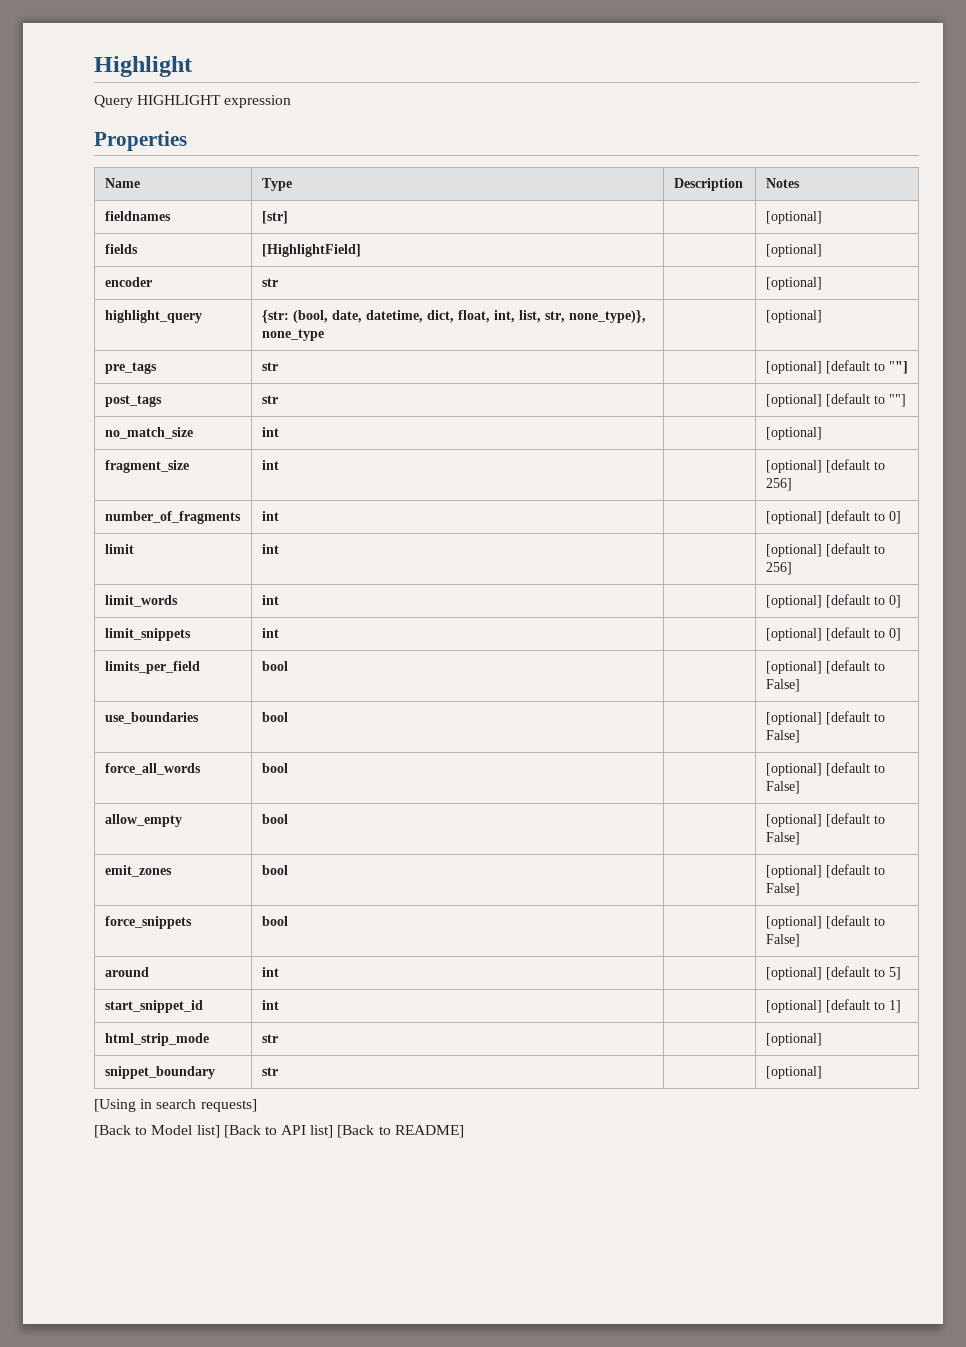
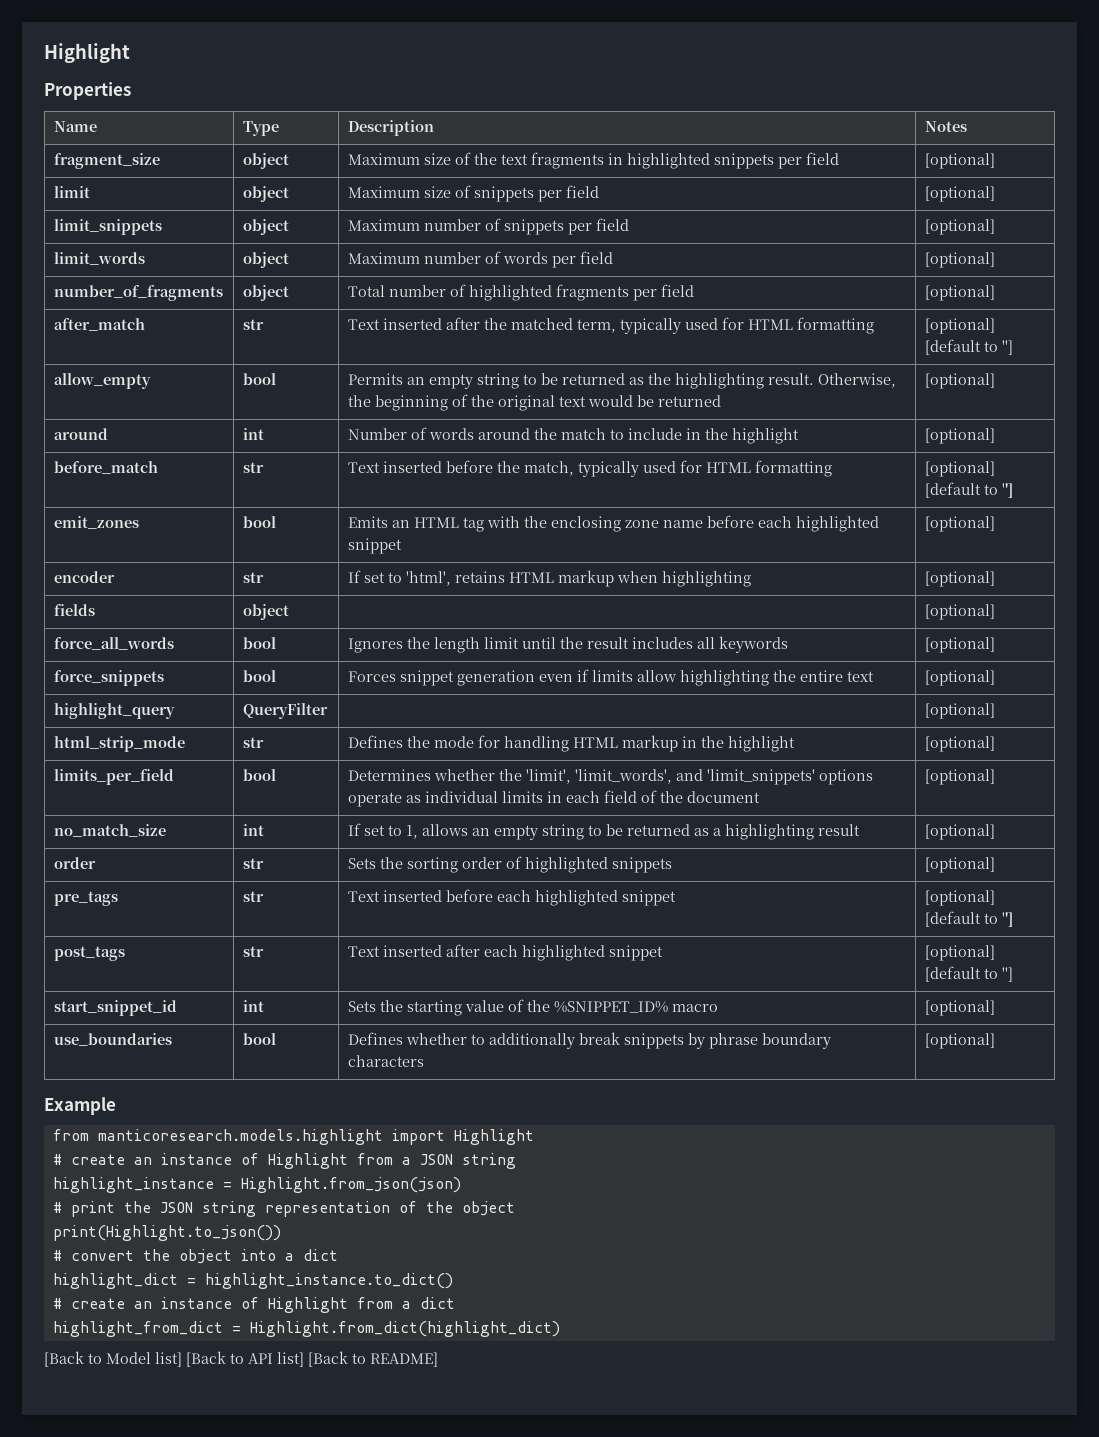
[94,56,192,77] [94,95,292,108] Highlight // Query HIGHLIGHT expression -> [44,43,130,63] Highlight
[104,211,171,221] [261,211,288,224] [765,211,822,224] [104,244,138,254] [261,244,361,257] [765,244,822,257] [104,277,152,287] [261,278,278,287] [765,277,822,290] [104,310,202,323] [261,310,646,323] [261,329,324,341] [765,310,822,323] [104,362,157,374] [261,362,278,371] [765,360,908,374] fieldnames | [str] | | [optional] // fields | [HighlightField] | | [optional] // encoder | str | | [optional] // highlight_query | {str: (bool, date, datetime, dict, float, int, list, str, none_type)}, none_type | | [optional] // pre_tags | str | | [optional] [default to ""] -> [53,153,160,169] [242,153,289,169] [347,152,839,169] [924,153,995,169] [53,186,90,198] [242,186,289,202] [347,185,599,202] [924,186,995,202] [53,219,162,235] [242,219,289,235] [347,218,629,235] [924,219,995,235] [53,252,145,265] [242,252,289,268] [347,251,613,268] [924,252,995,268] [53,285,223,301] [242,285,289,301] [347,284,694,301] [924,285,995,301] [53,318,145,331] [242,319,264,330] [347,317,874,334] [924,318,995,334] [924,339,1013,355] [53,373,151,389] [242,373,276,385] [347,373,896,389] [347,394,721,411] [924,373,995,389] [53,428,108,440] [242,428,264,440] [347,427,799,444] [924,428,995,444] [53,461,158,474] [242,462,264,473] [347,460,832,477] [924,461,995,477] [924,482,1013,498] [53,516,139,529] [242,516,276,528] [347,515,879,532] [347,538,402,554] [924,516,995,532] [53,571,115,583] [242,572,264,583] [347,570,751,587] [924,571,995,587] [53,604,95,616] [242,604,289,620] [924,604,995,620] [53,637,174,650] [242,637,276,649] [347,636,788,653] [924,637,995,653] [53,670,164,686] [242,670,276,682] [347,669,874,686] [924,670,995,686] [53,703,175,719] [242,703,328,719] [924,703,995,719] [53,736,185,752] [242,737,264,748] [347,735,795,752] [924,736,995,752] [53,769,174,785] [242,769,276,781] [347,769,873,785] [347,790,760,807] [924,769,995,785] [53,824,166,837] [242,824,264,836] [347,823,860,840] [924,824,995,840] [53,857,96,869] [242,858,264,869] [347,856,672,873] [924,857,995,873] [53,891,118,906] [242,891,264,902] [347,889,676,906] [924,890,995,906] [924,911,1013,927] fragment_size | object | Maximum size of the text fragments in highlighted snippets per field | [optional] // limit | object | Maximum size of snippets per field | [optional] // limit_snippets | object | Maximum number of snippets per field | [optional] // limit_words | object | Maximum number of words per field | [optional] // number_of_fragments | object | Total number of highlighted fragments per field | [optional] // after_match | str | Text inserted after the matched term, typically used for HTML formatting | [optional] [default to ''] // allow_empty | bool | Permits an empty string to be returned as the highlighting result. Otherwise, the beginning of the original text would be returned | [optional] // around | int | Number of words around the match to include in the highlight | [optional] // before_match | str | Text inserted before the match, typically used for HTML formatting | [optional] [default to ''] // emit_zones | bool | Emits an HTML tag with the enclosing zone name before each highlighted snippet | [optional] // encoder | str | If set to 'html', retains HTML markup when highlighting | [optional] // fields | object | | [optional] // force_all_words | bool | Ignores the length limit until the result includes all keywords | [optional] // force_snippets | bool | Forces snippet generation even if limits allow highlighting the entire text | [optional] // highlight_query | QueryFilter | | [optional] // html_strip_mode | str | Defines the mode for handling HTML markup in the highlight | [optional] // limits_per_field | bool | Determines whether the 'limit', 'limit_words', and 'limit_snippets' options operate as individual limits in each field of the document | [optional] // no_match_size | int | If set to 1, allows an empty string to be returned as a highlighting result | [optional] // order | str | Sets the sorting order of highlighted snippets | [optional] // pre_tags | str | Text inserted before each highlighted snippet | [optional] [default to '']
[765,393,906,407] [104,427,193,439] [261,427,279,437] [765,427,822,440] [104,460,189,473] [261,460,279,470] [765,459,885,473] [765,478,792,491] [104,511,241,524] [261,511,279,521] [765,510,901,524] [104,544,134,554] [261,544,279,554] [765,543,885,557] [765,562,792,575] [104,595,178,607] [261,595,279,605] [765,594,901,608] [104,628,191,641] [261,628,279,638] [765,627,901,641] [104,661,200,674] [261,661,288,671] [765,660,885,674] [765,679,800,692] [104,712,199,724] [261,712,288,722] [765,711,885,725] [765,730,800,743] [104,763,201,775] [261,763,288,773] [765,762,885,776] [765,781,800,794] [104,814,182,827] [261,814,288,824] [765,813,885,827] [765,832,800,845] [104,865,172,877] [261,865,288,875] [765,864,885,878] [765,883,800,896] [104,916,192,929] [261,916,288,926] [765,915,885,929] [765,934,800,947] [104,967,149,977] [261,967,279,977] [765,966,901,980] [104,1000,203,1013] [261,1000,279,1010] [765,999,901,1013] [104,1033,209,1046] [261,1034,278,1043] [765,1033,822,1046] [104,1066,215,1079] [261,1067,278,1076] [765,1066,822,1079] [94,1099,257,1112] | [optional] [default to ""] // no_match_size | int | | [optional] // fragment_size | int | | [optional] [default to 256] // number_of_fragments | int | | [optional] [default to 0] // limit | int | | [optional] [default to 256] // limit_words | int | | [optional] [default to 0] // limit_snippets | int | | [optional] [default to 0] // limits_per_field | bool | | [optional] [default to False] // use_boundaries | bool | | [optional] [default to False] // force_all_words | bool | | [optional] [default to False] // allow_empty | bool | | [optional] [default to False] // emit_zones | bool | | [optional] [default to False] // force_snippets | bool | | [optional] [default to False] // around | int | | [optional] [default to 5] // start_snippet_id | int | | [optional] [default to 1] // html_strip_mode | str | | [optional] // snippet_boundary | str | | [optional] // [Using in search requests] -> [347,944,663,961] [924,945,995,961] [924,966,1013,982] [53,1000,177,1016] [242,1000,264,1012] [347,999,718,1016] [924,1000,995,1016] [53,1033,172,1046] [242,1033,276,1045] [347,1032,831,1049] [347,1055,424,1067] [924,1033,995,1049] [44,1097,116,1115] [52,1129,534,1145] [52,1153,516,1169] [52,1177,461,1193] [52,1201,515,1217] [52,1225,281,1241] [52,1249,338,1264] [52,1273,453,1289] [52,1297,455,1313] [52,1321,560,1337] Text inserted after each highlighted snippet | [optional] [default to ''] // start_snippet_id | int | Sets the starting value of the %SNIPPET_ID% macro | [optional] // use_boundaries | bool | Defines whether to additionally break snippets by phrase boundary characters | [optional] // Example // from manticoresearch.models.highlight import Highlight // # create an instance of Highlight from a JSON string // highlight_instance = Highlight.from_json(json) // # print the JSON string representation of the object // print(Highlight.to_json()) // # convert the object into a dict // highlight_dict = highlight_instance.to_dict() // # create an instance of Highlight from a dict // highlight_from_dict = Highlight.from_dict(highlight_dict)

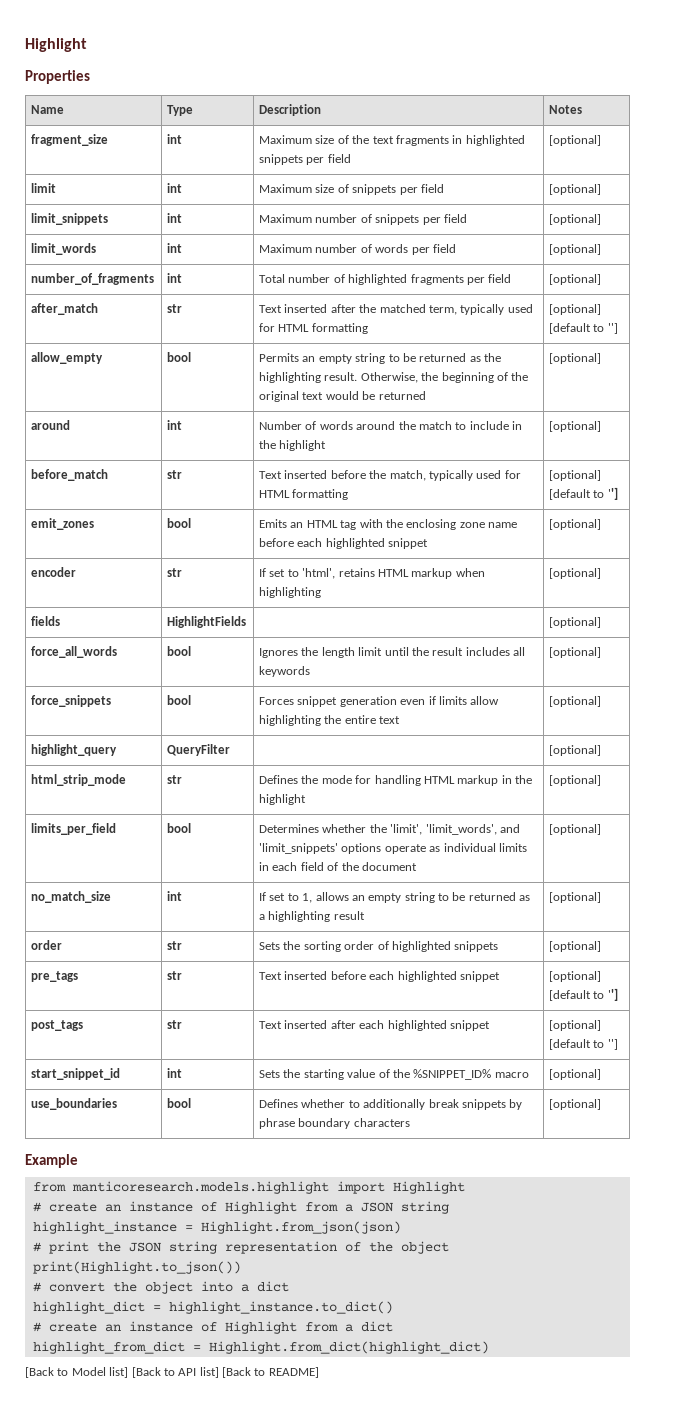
[242,153,289,169] object -> [167,134,183,144] int
[242,186,289,202] object -> [167,183,183,193] int
[242,219,289,235] object -> [167,213,183,223] int
[242,252,289,268] object -> [167,243,183,253] int
[242,285,289,301] object -> [167,273,183,283] int
[242,604,289,620] object -> [167,616,247,628] HighlightFields

